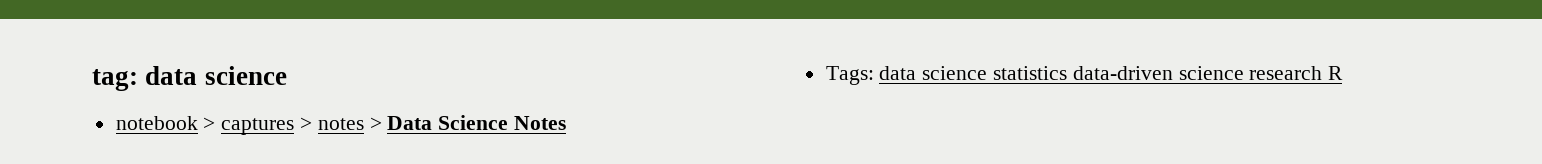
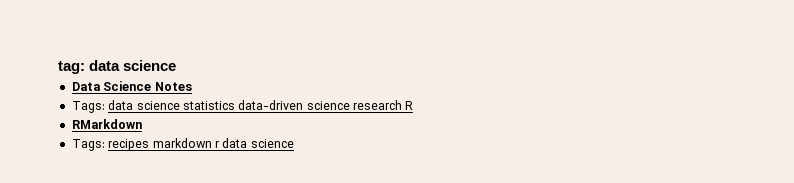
[115,116,382,135] notebook > captures > notes > -> (177, 65) none
(1344, 73) none -> [71,119,142,129] [71,138,294,151] // RMarkdown // Tags: recipes markdown r data science

